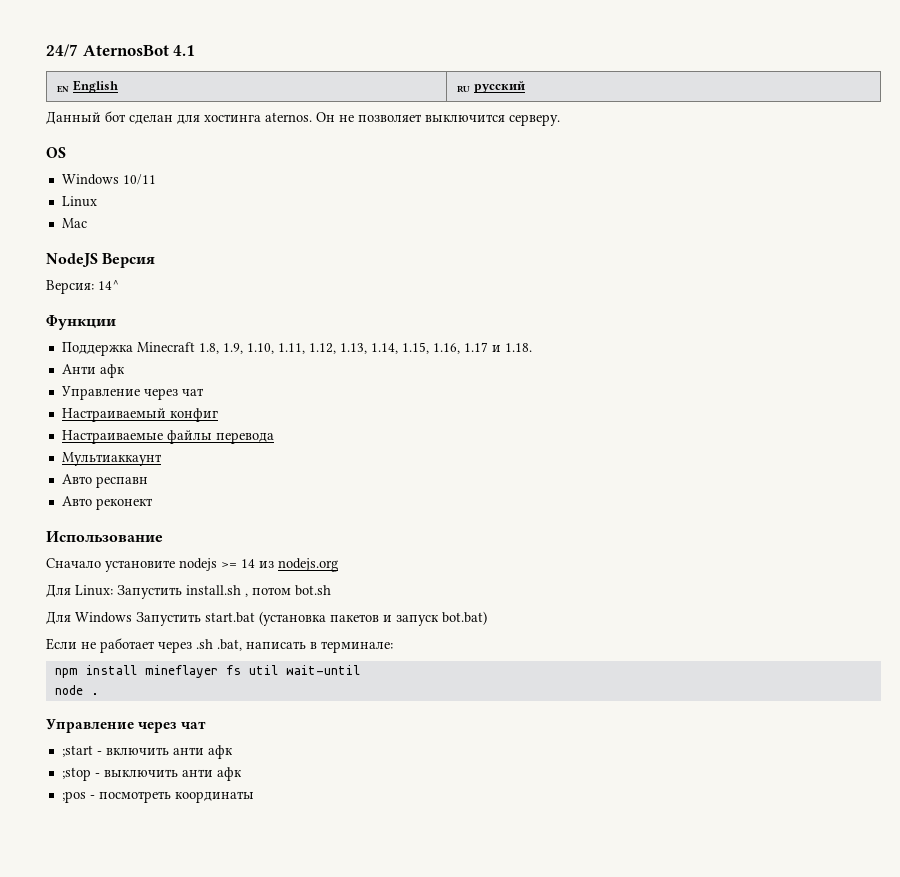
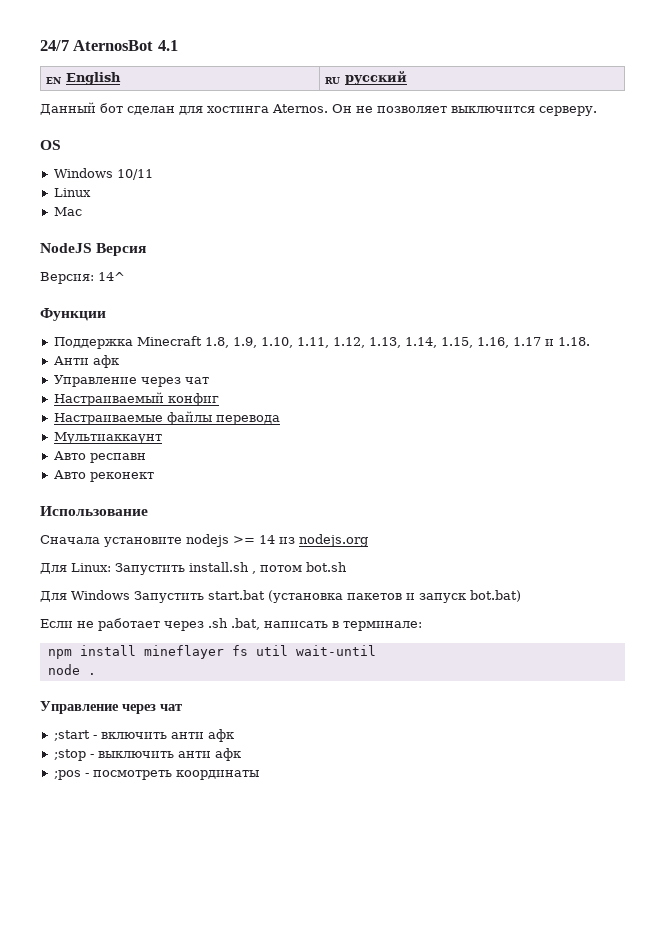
[265,112,312,122] aternos. -> [272,104,328,113] Aternos.
[46,558,101,568] Сначало -> [40,535,100,544] Сначала

